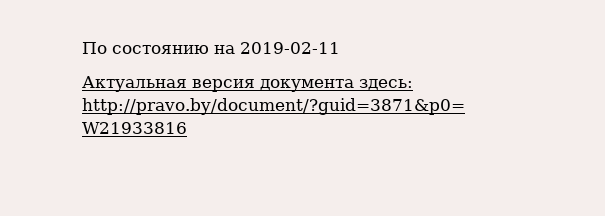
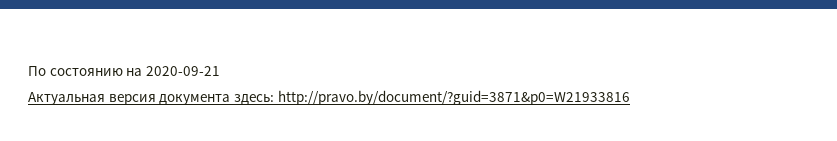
[240,42,340,54] 2019-02-11 -> [145,66,220,76] 2020-09-21

